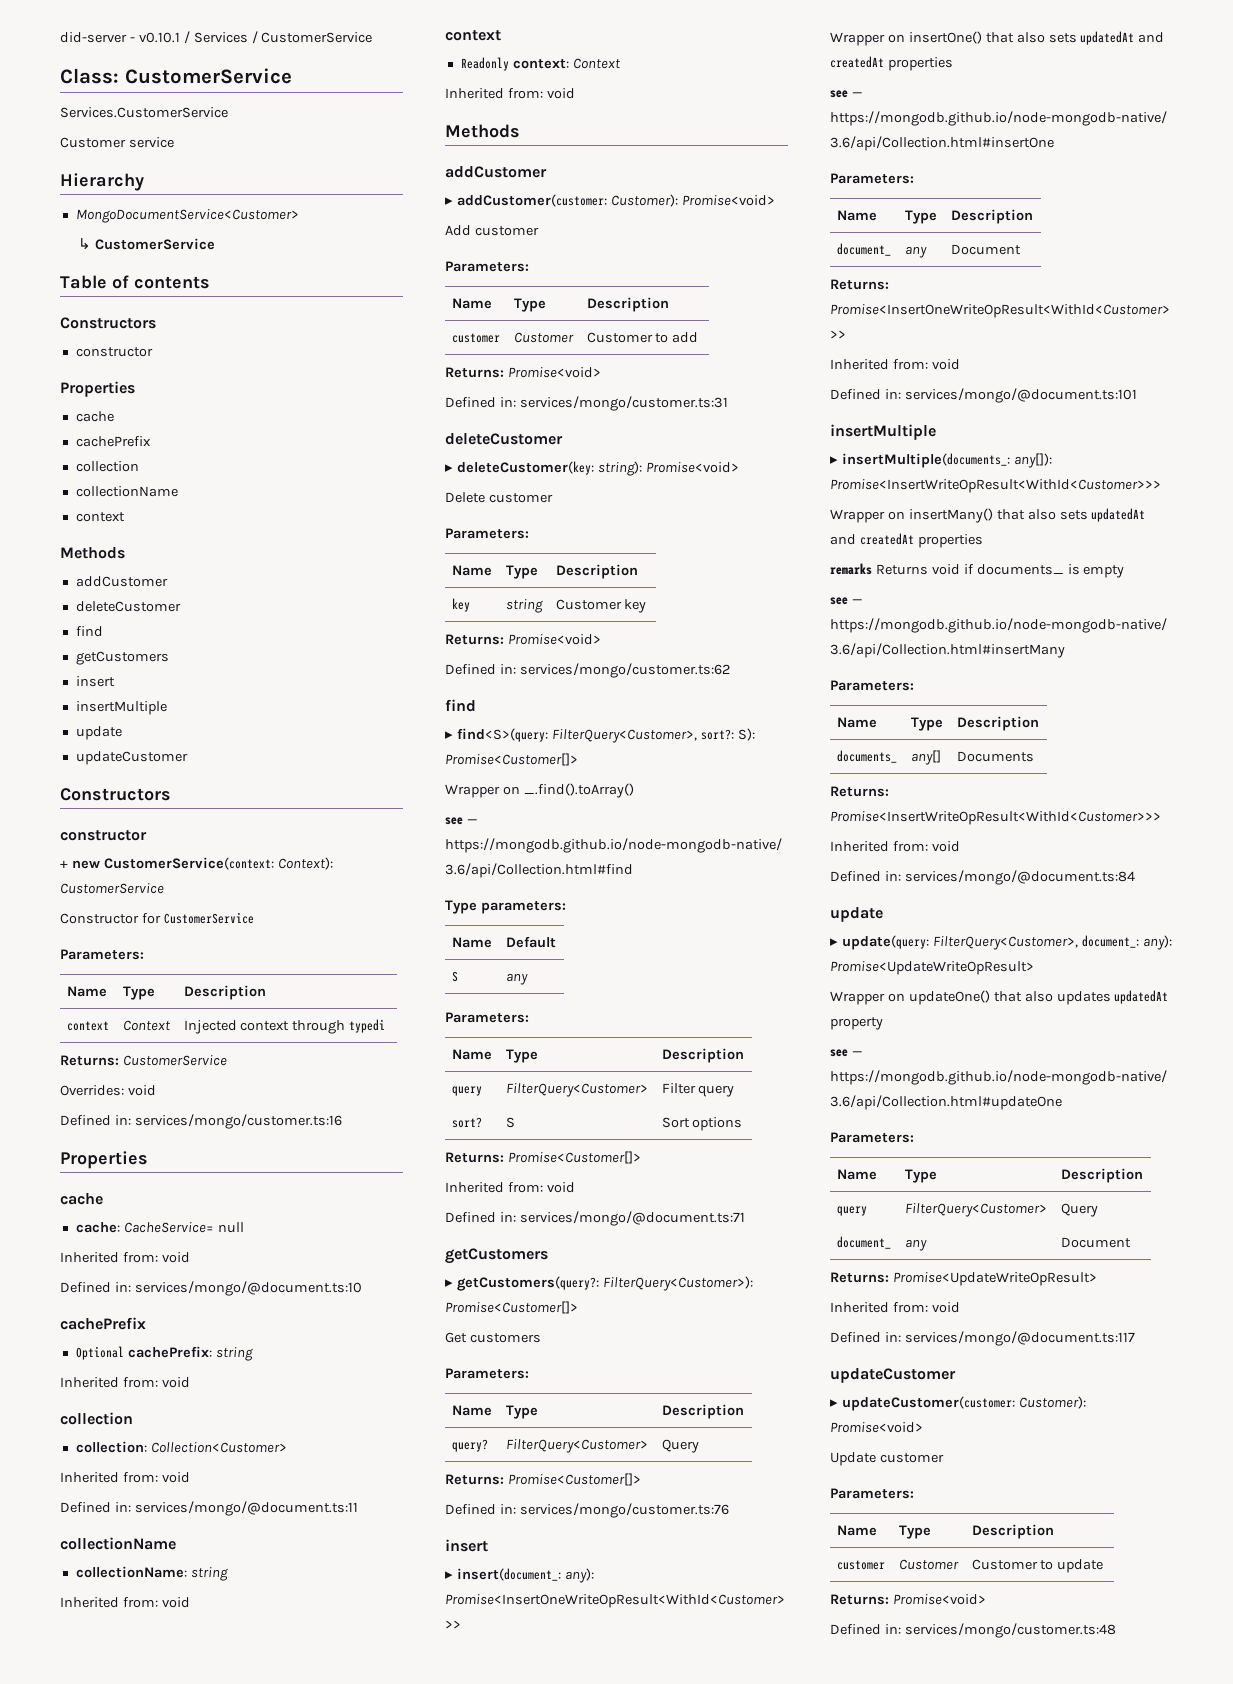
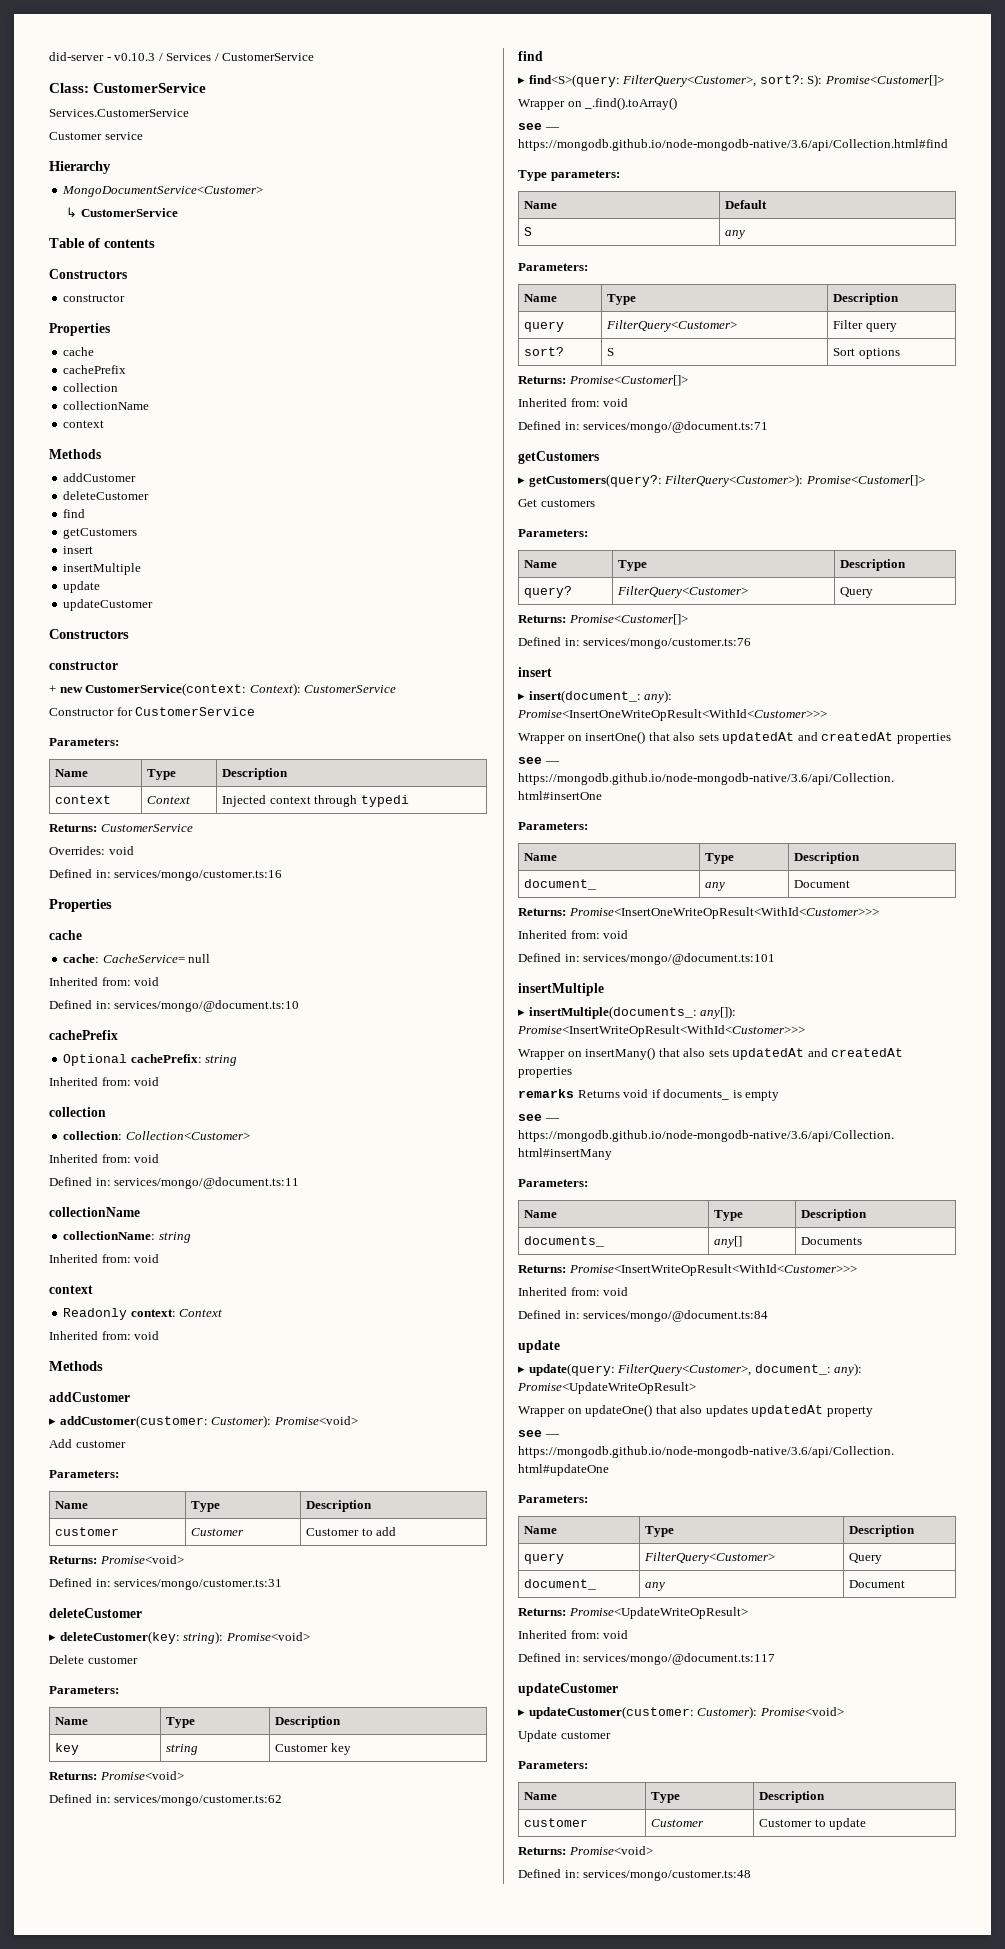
[138,32,180,43] v0.10.1 -> [114,53,156,61] v0.10.3

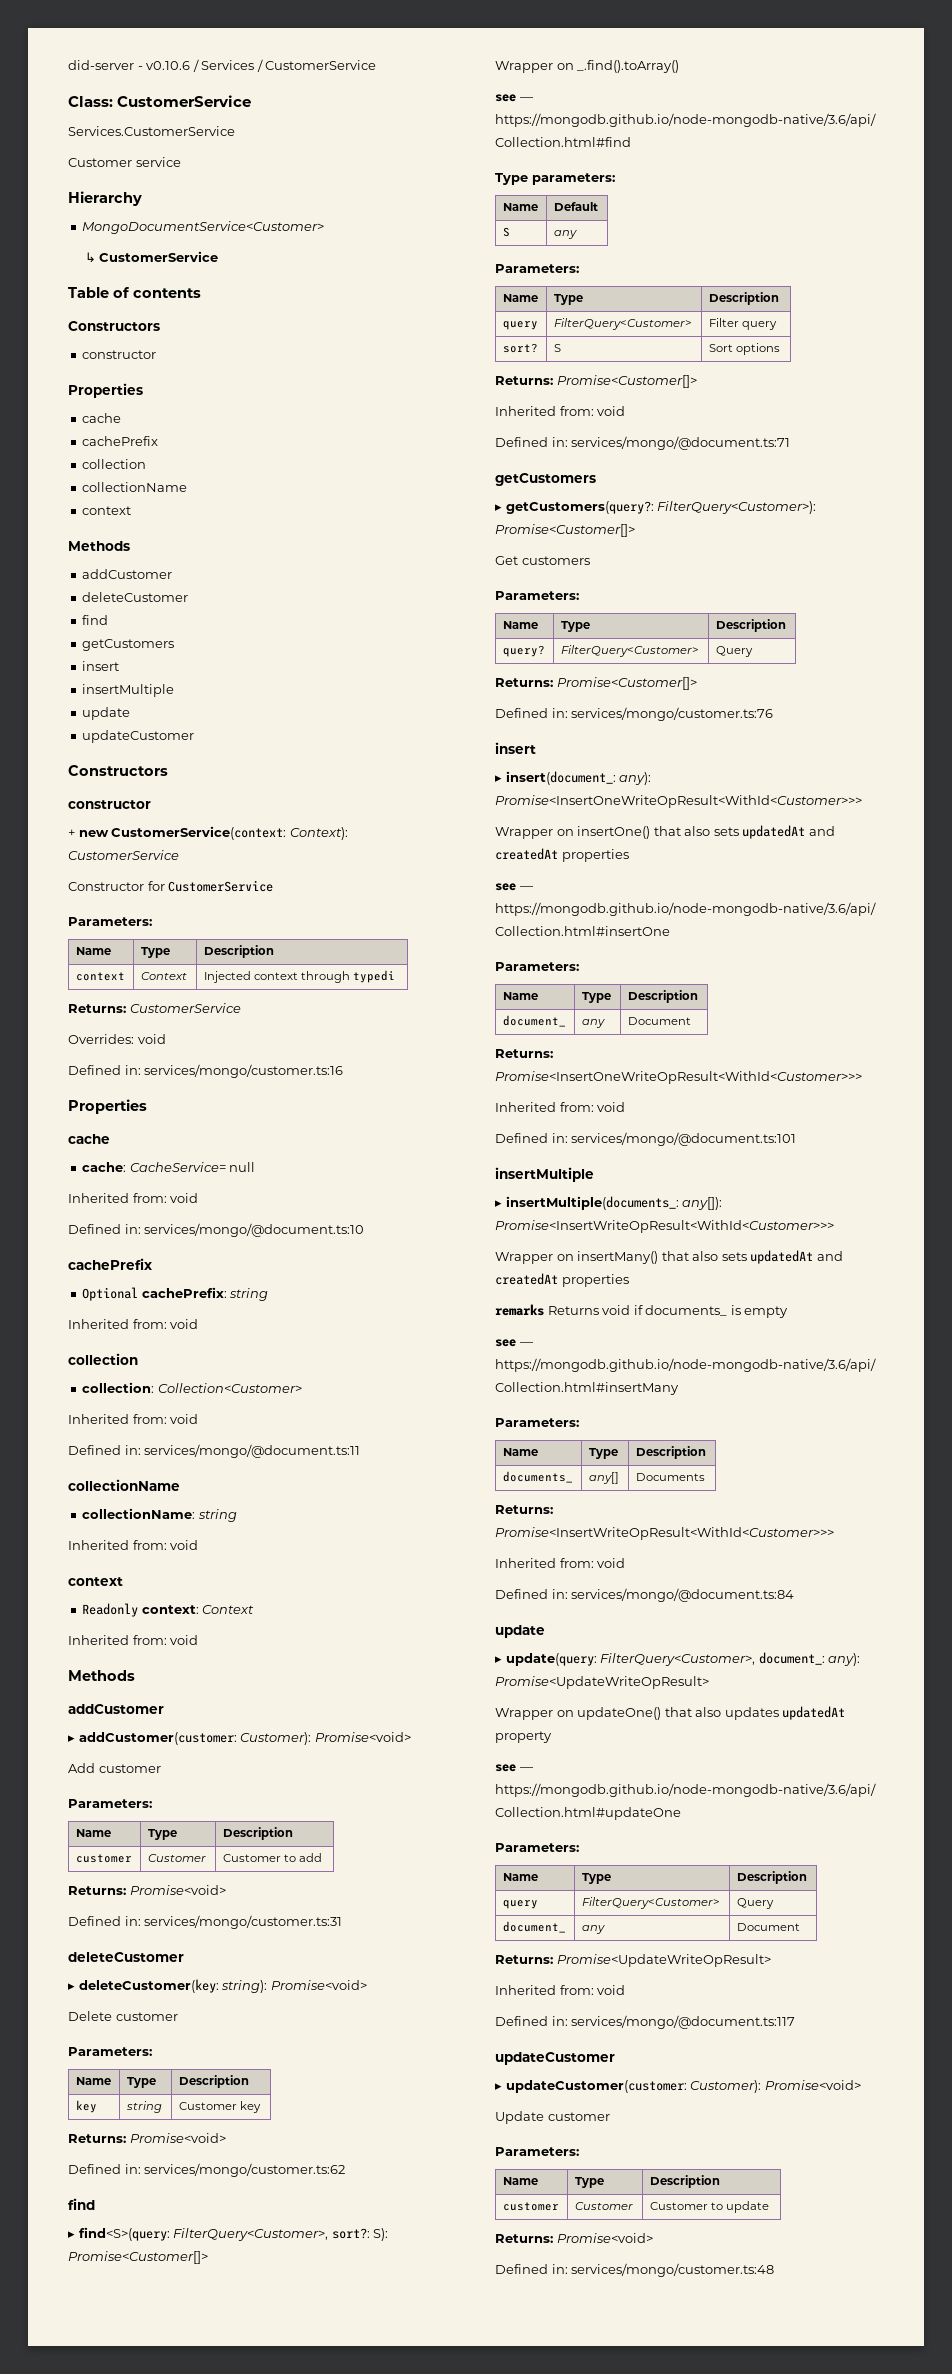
[114,53,156,61] v0.10.3 -> [146,61,191,70] v0.10.6

